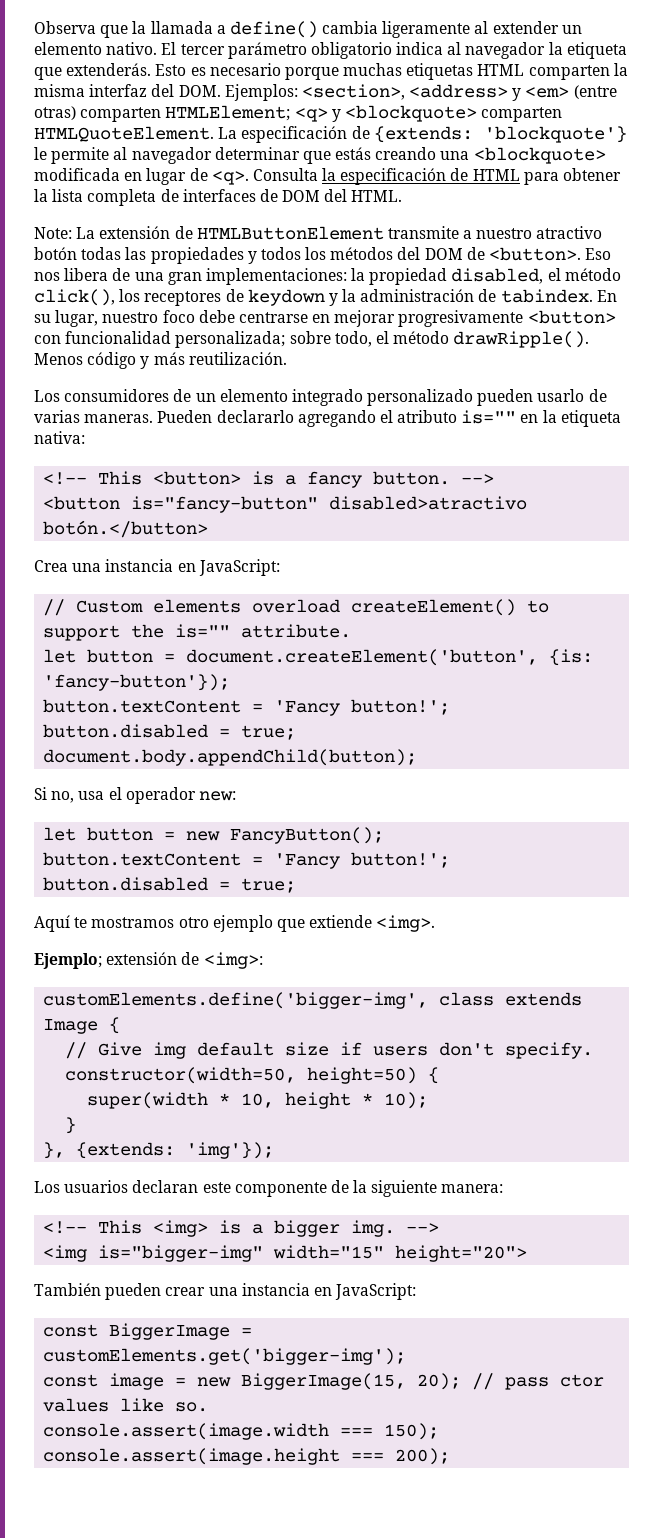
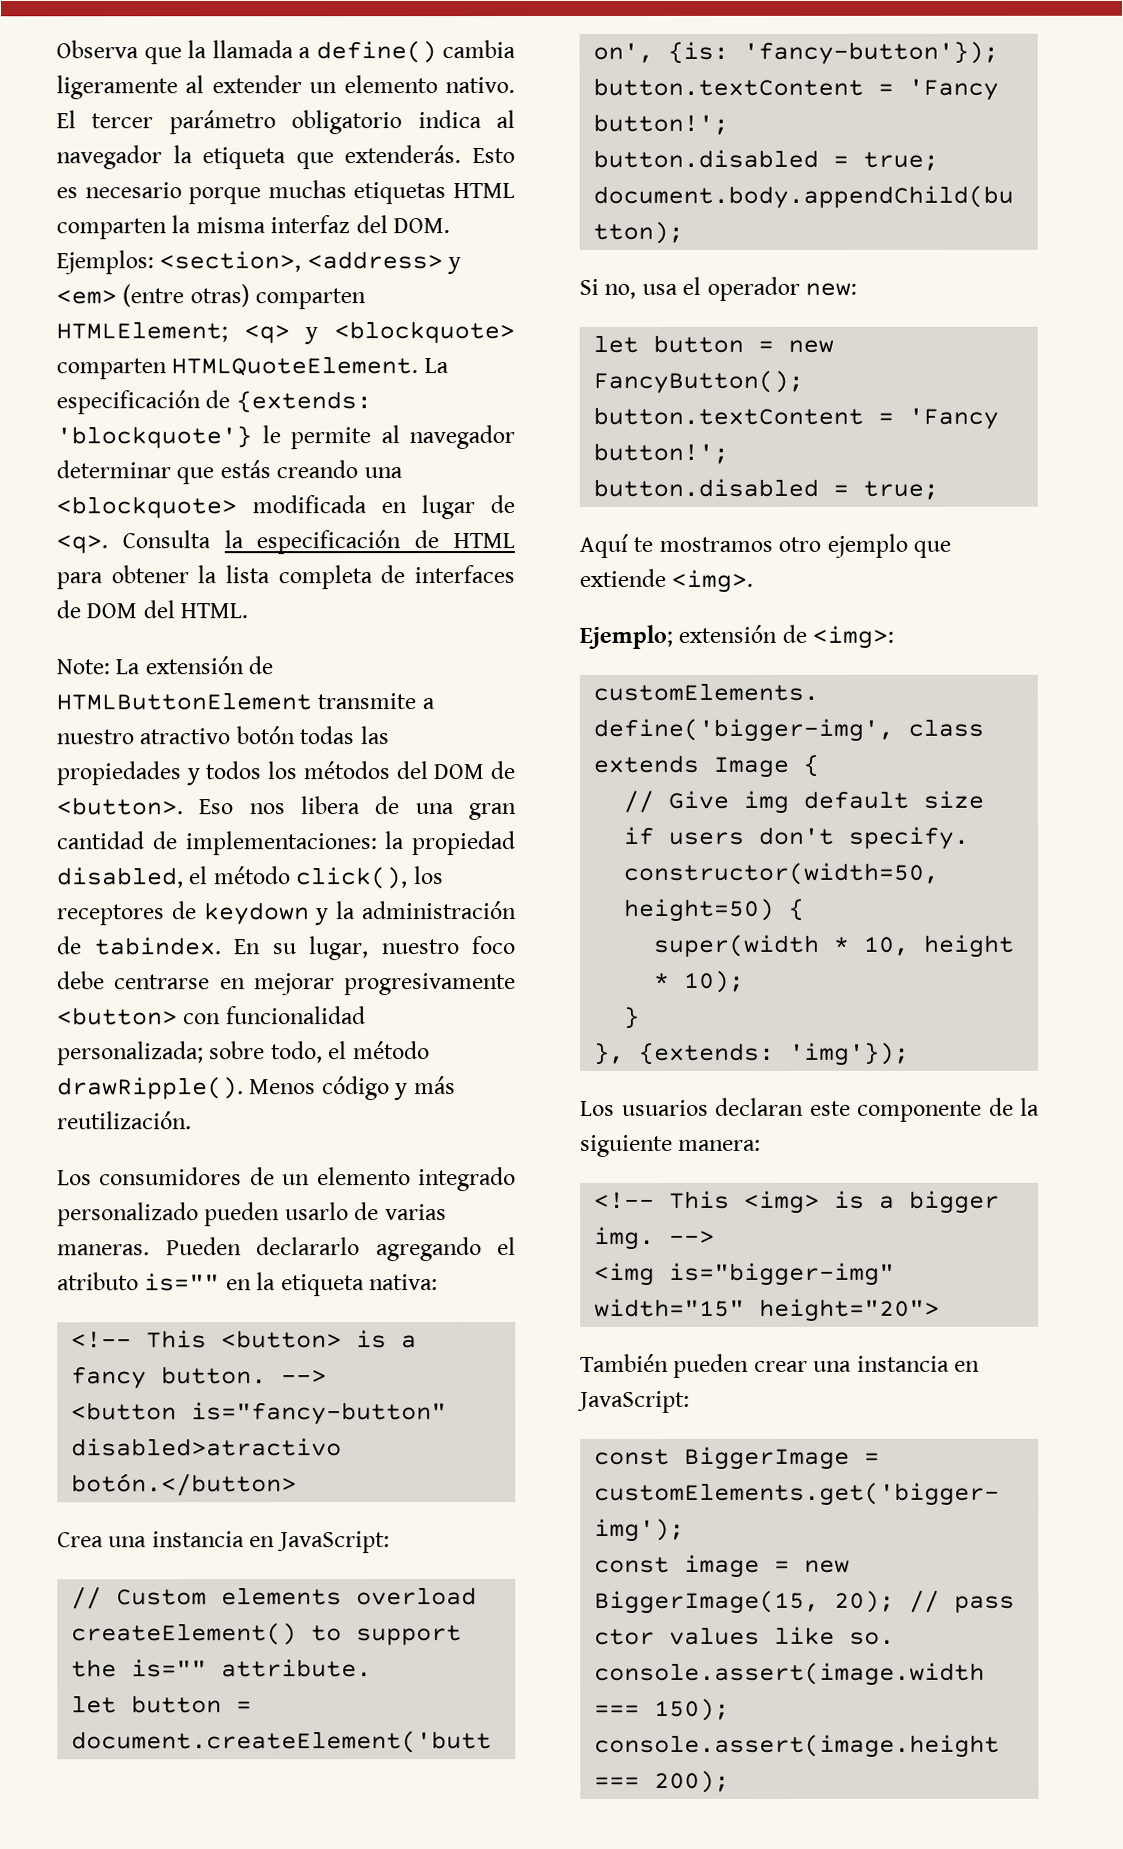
(202, 278) none -> [56,831,177,850] cantidad de

